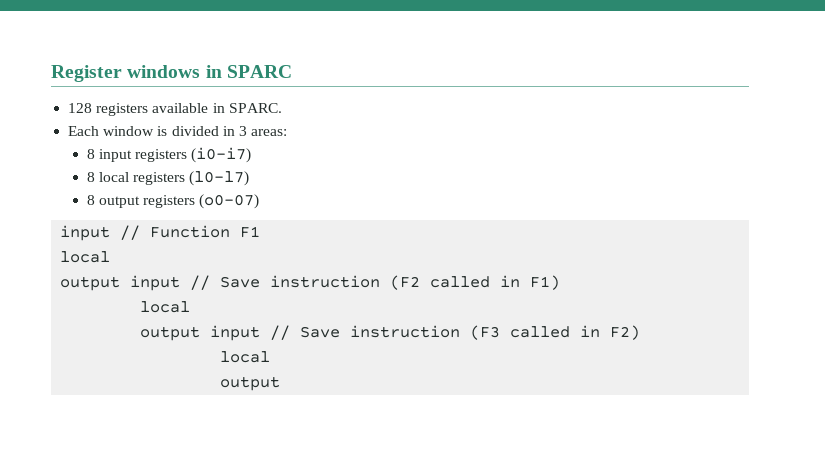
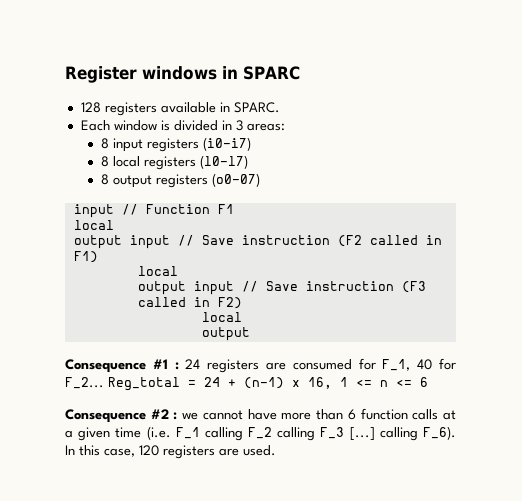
(281, 383) none -> [65,358,457,373] [65,377,428,391] [65,408,457,423] [65,426,457,441] [65,445,276,459] // Consequence #1 : 24 registers are consumed for F_1, 40 for F_2... Reg_total = 24 + (n-1) x 16, 1 <= n <= 6 // Consequence #2 : we cannot have more than 6 function calls at a given time (i.e. F_1 calling F_2 calling F_3 [...] calling F_6). In this case, 120 registers are used.

